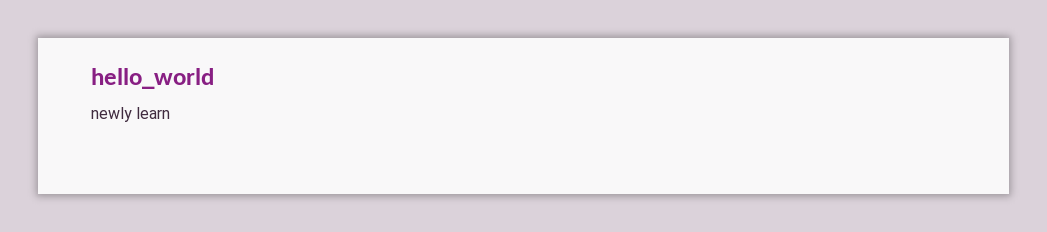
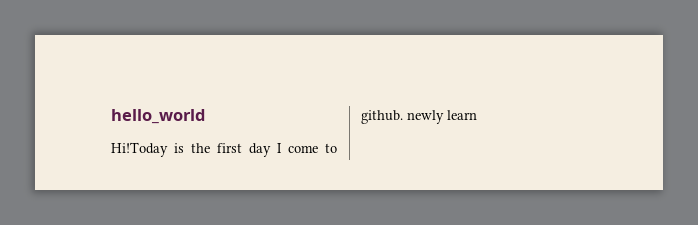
(214, 78) none -> [111,142,337,157] [361,110,403,124] Hi!Today is the first day I come to github.

